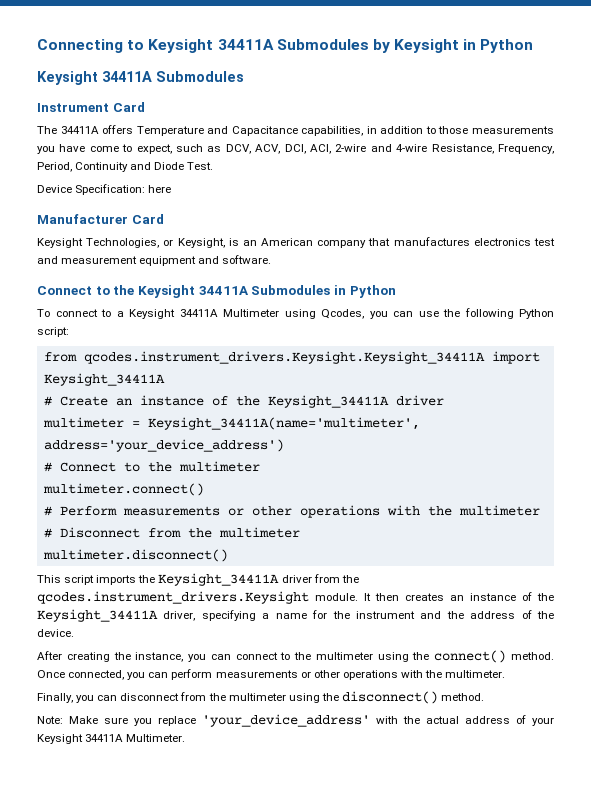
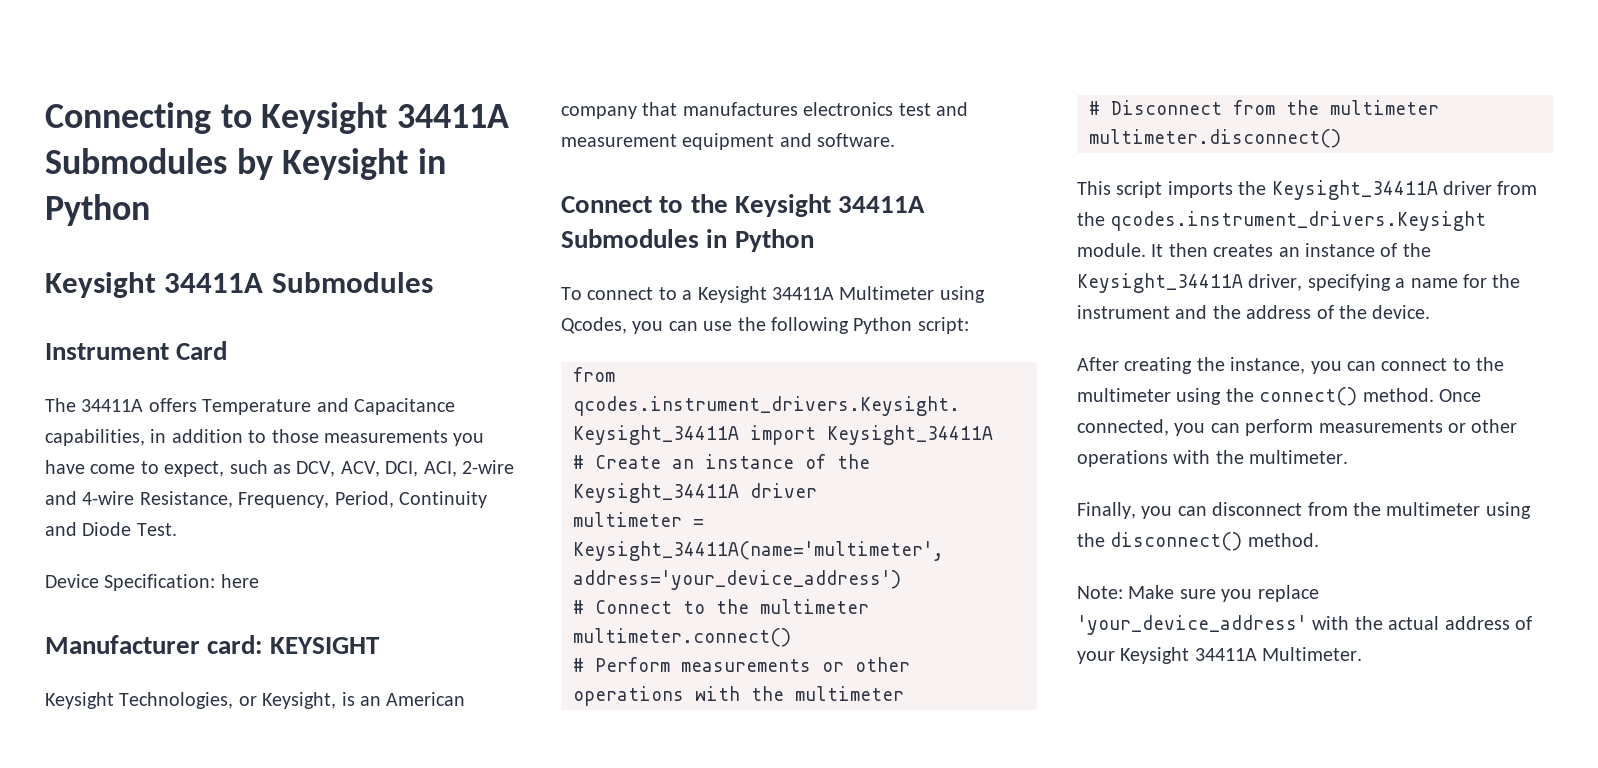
[131,214,164,224] Card -> [207,635,380,654] card: KEYSIGHT

